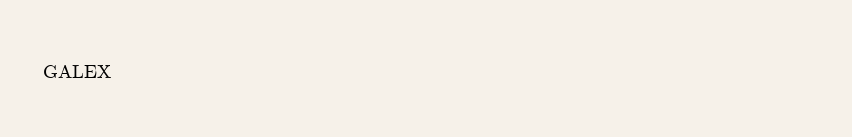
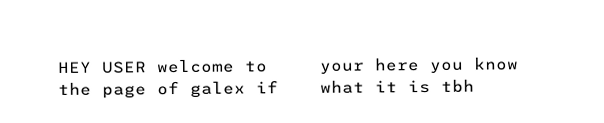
[43,65,111,78] GALEX -> [57,59,268,74] [58,80,279,99] [320,57,519,74] [320,79,475,94] HEY USER welcome to the page of galex if your here you know what it is tbh

